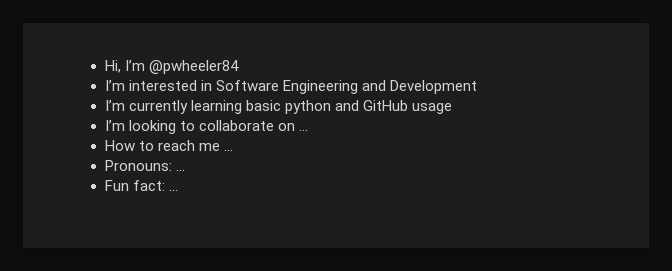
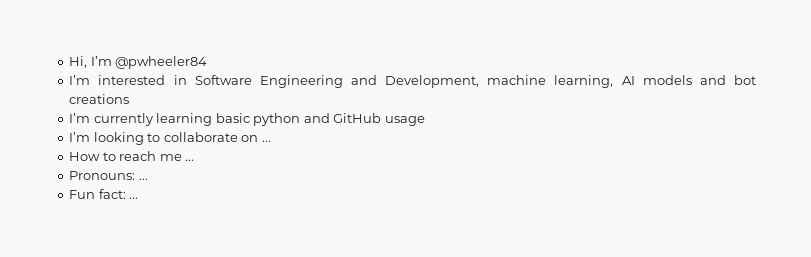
[389,80,477,94] Development -> [385,75,756,88] [69,94,130,104] Development, machine learning, AI models and bot creations

